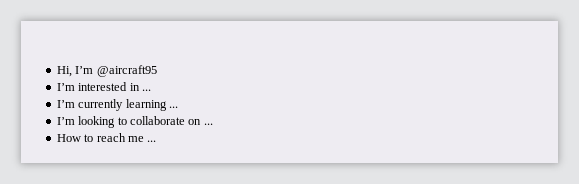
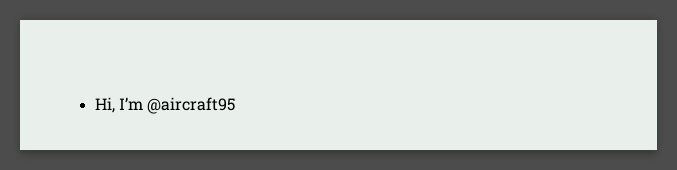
[56,82,151,91] [56,99,178,111] [56,116,213,128] [56,133,157,142] // I’m interested in ... // I’m currently learning ... // I’m looking to collaborate on ... // How to reach me ... -> (236, 105) none

